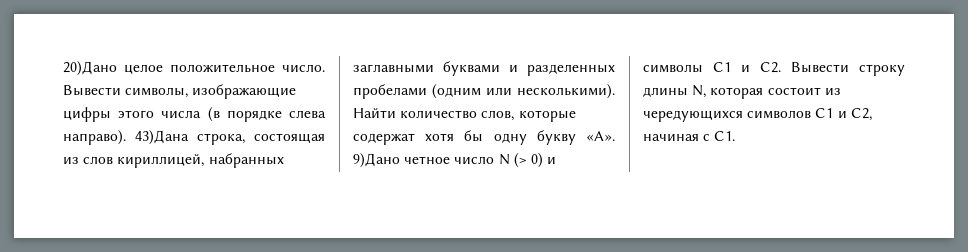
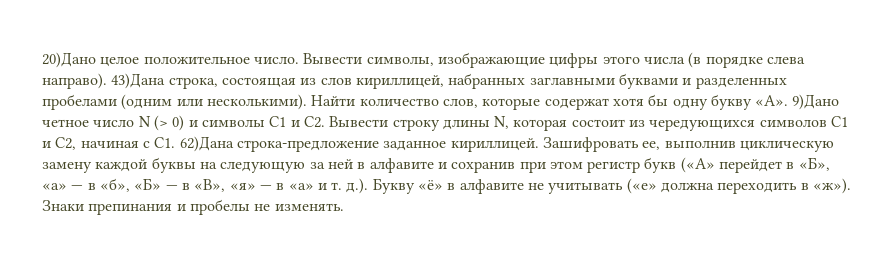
(736, 136) none -> [179,136,834,152] [42,157,830,173] [42,178,852,194] [42,199,344,215] 62)Дана строка-предложение заданное кириллицей. Зашифровать ее, выполнив циклическую замену каждой буквы на следующую за ней в алфавите и сохранив при этом регистр букв («А» перейдет в «Б», «а» — в «б», «Б» — в «В», «я» — в «а» и т. д.). Букву «ё» в алфавите не учитывать («е» должна переходить в «ж»). Знаки препинания и пробелы не изменять.

